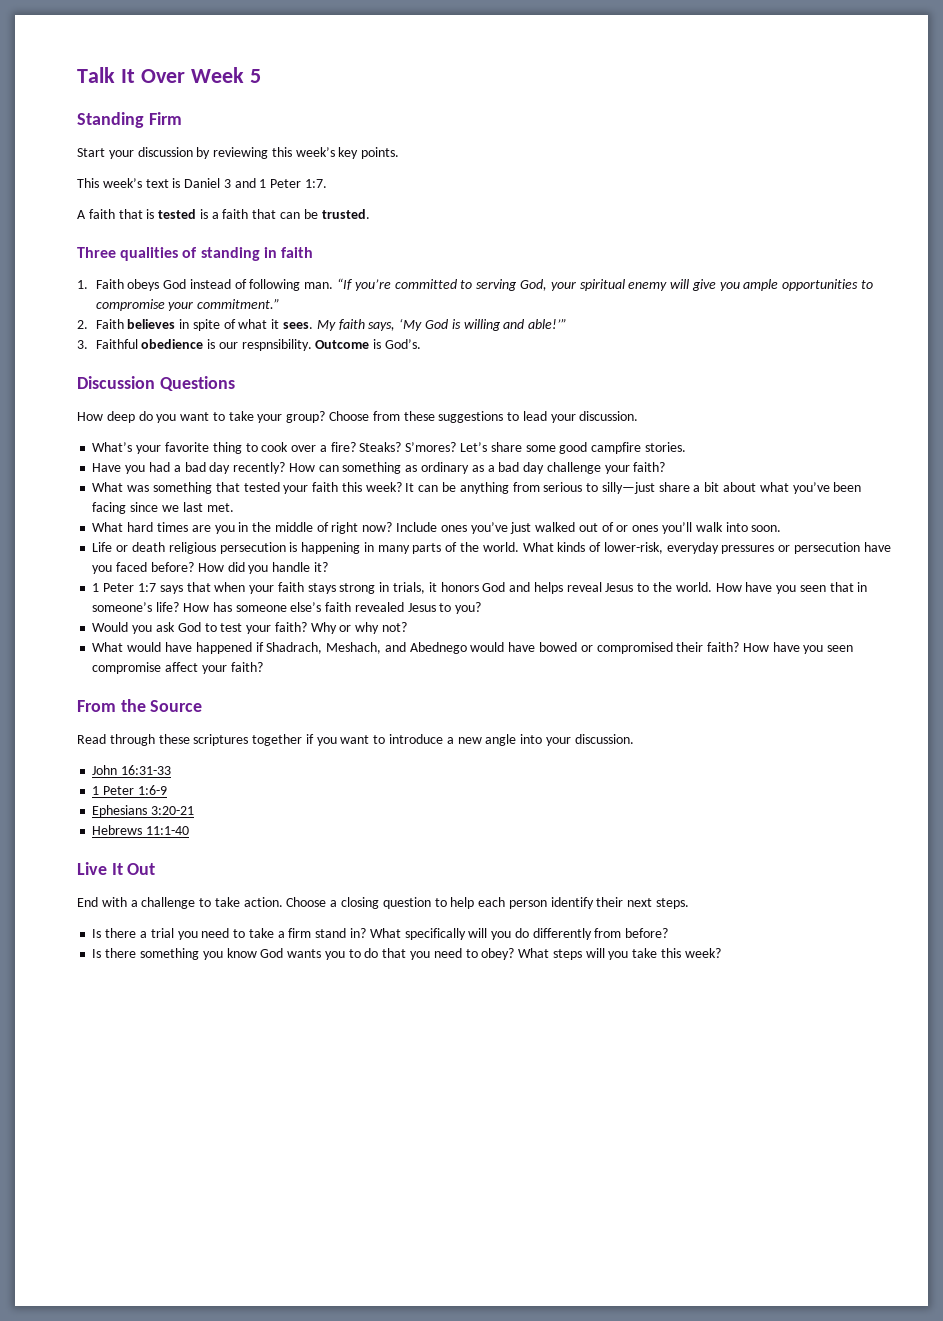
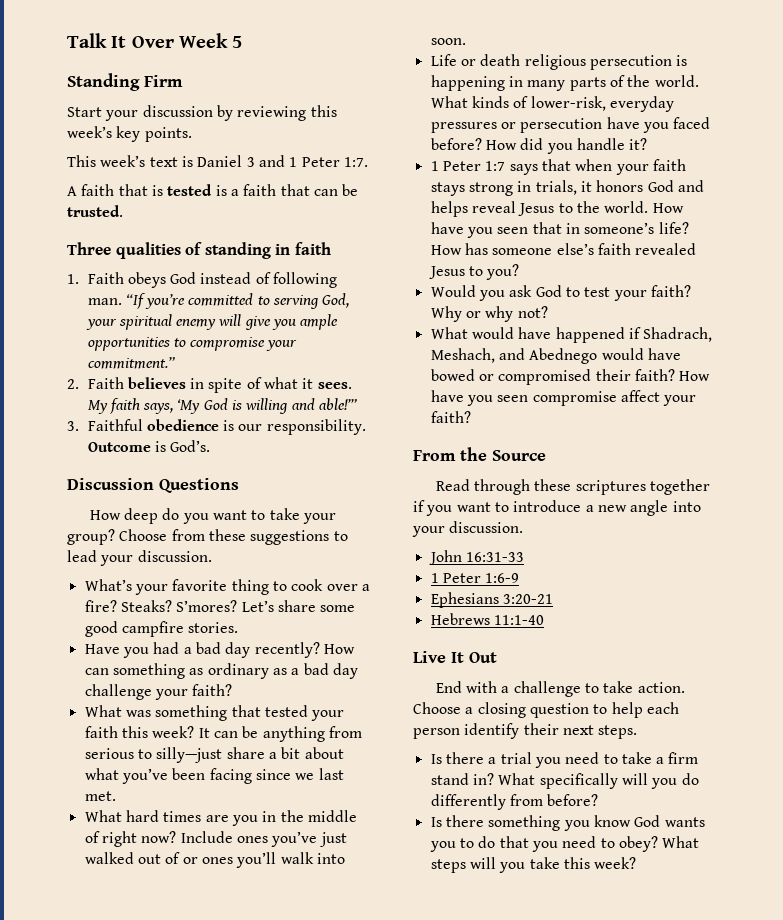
[241,339,312,351] respnsibility. -> [266,419,366,435] responsibility.

